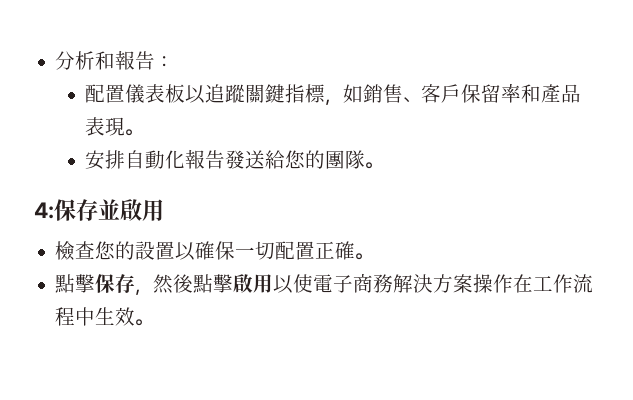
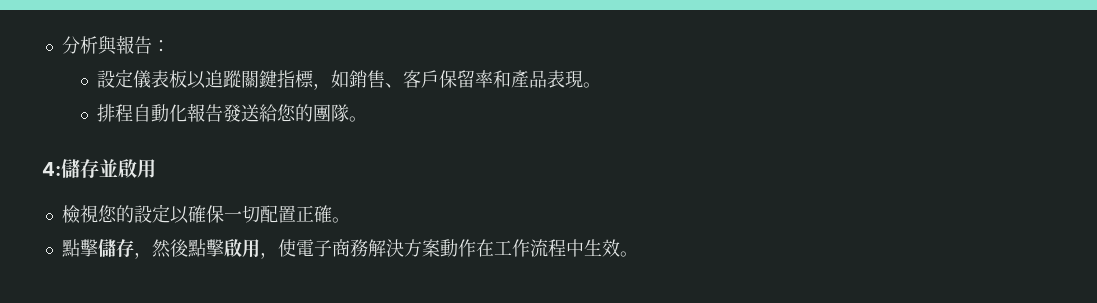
[95,51,116,70] 和 -> [97,35,117,55] 與
[85,84,126,103] 配置 -> [96,69,133,88] 設定
[85,150,126,170] 安排 -> [96,104,133,122] 排程
[54,199,76,221] 保 -> [61,159,80,178] 儲
[75,241,176,260] 查您的設置 -> [79,204,170,223] 視您的設定
[95,274,116,293] 保 -> [97,239,116,257] 儲
[273,275,294,294] 以 -> [259,252,278,259] ，
[473,274,494,293] 操 -> [439,239,458,257] 動

